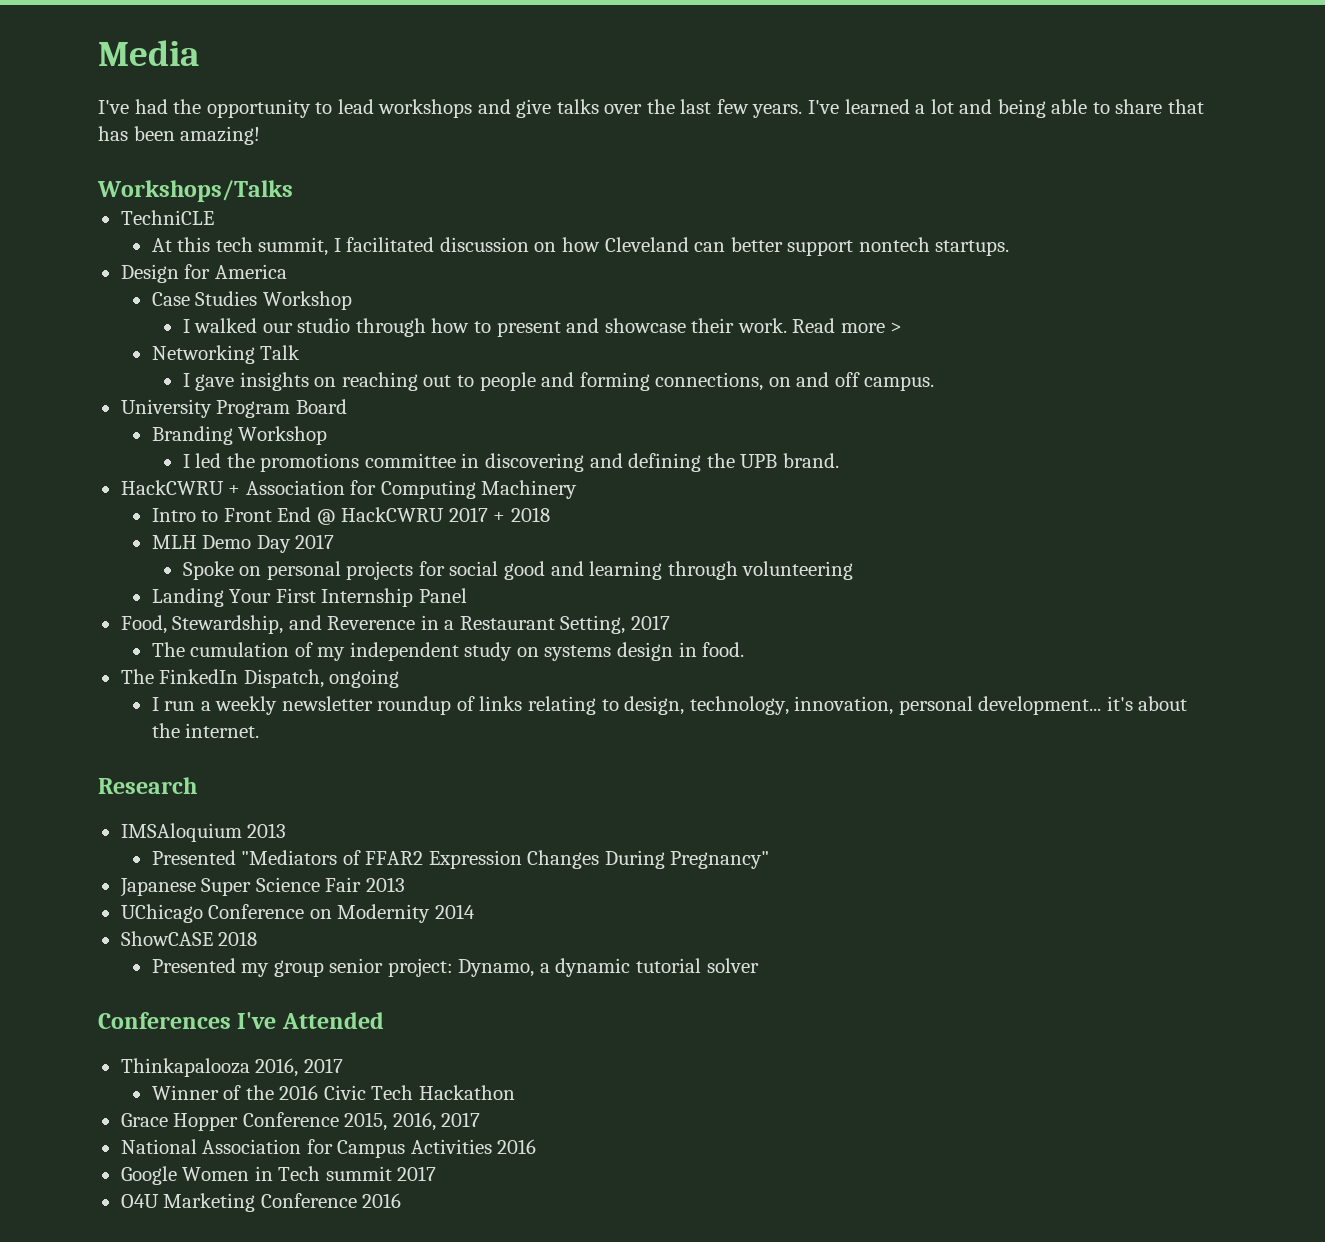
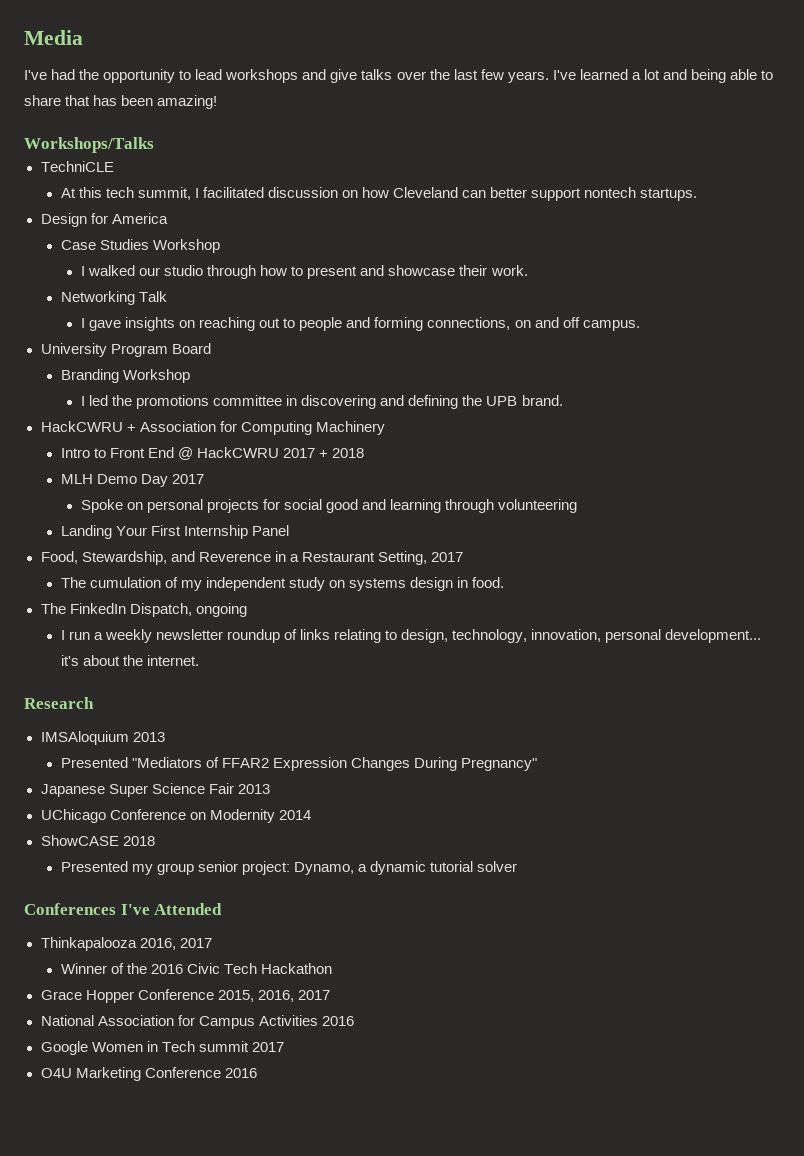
[792,318,903,333] Read more > -> (528, 270) none

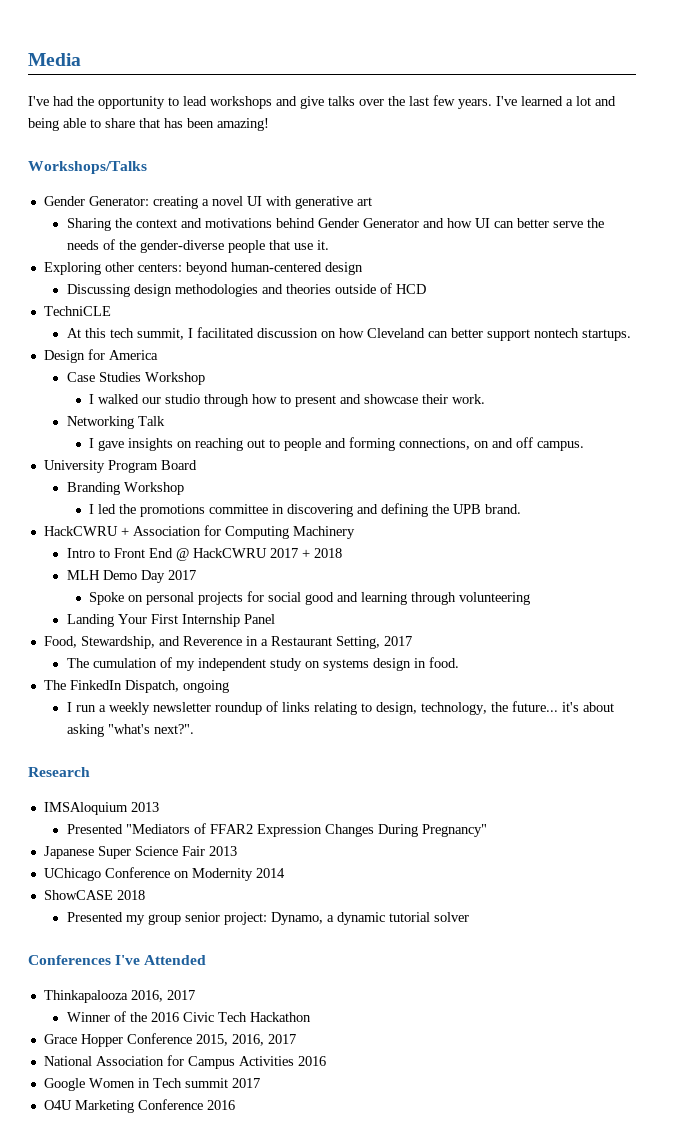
(154, 145) none -> [43,196,372,209] [66,218,604,231] [66,239,329,253] [43,262,363,275] [66,283,426,297] // Gender Generator: creating a novel UI with generative art // Sharing the context and motivations behind Gender Generator and how UI can better serve the needs of the gender-diverse people that use it. // Exploring other centers: beyond human-centered design // Discussing design methodologies and theories outside of HCD
[531,629,762,643] [60,655,199,666] innovation, personal development... it's about the internet. -> [490,701,614,712] [66,724,194,737] the future... it's about asking "what's next?".

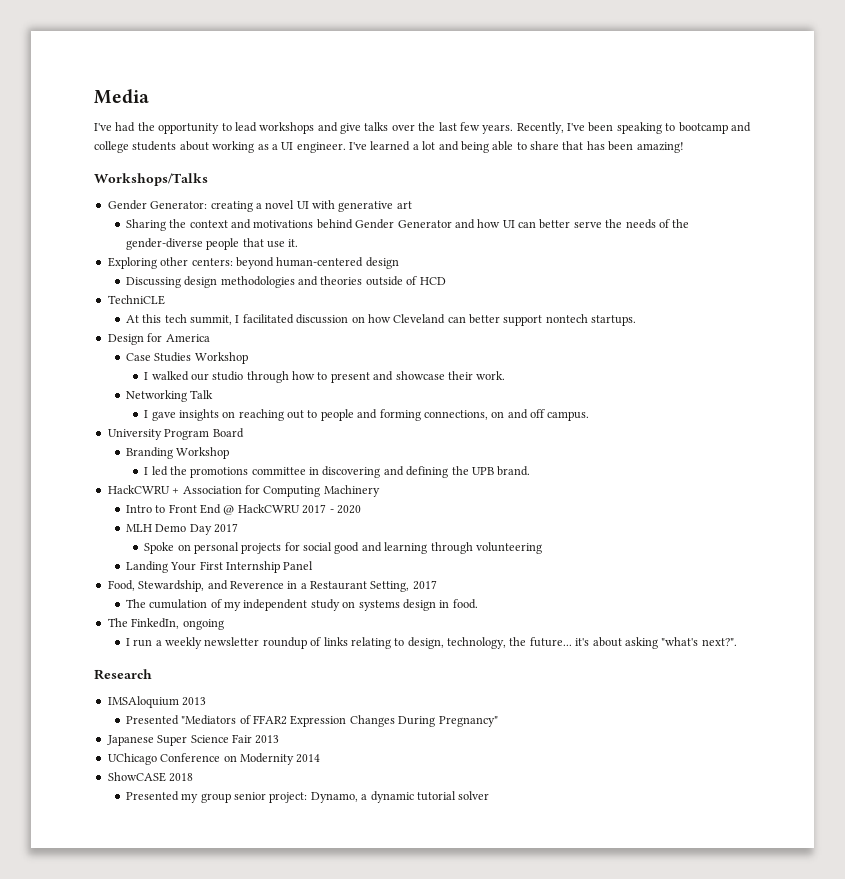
(492, 104) none -> [516,122,751,134] [94,141,346,153] Recently, I've been speaking to bootcamp and college students about working as a UI engineer.
[301,548,342,558] + 2018 -> [329,505,361,514] - 2020
[69,680,179,693] FinkedIn Dispatch, -> [131,618,180,629] FinkedIn,
[28,955,207,965] [43,990,195,1003] [66,1011,311,1022] [43,1033,296,1047] [43,1055,326,1069] [43,1078,260,1091] [43,1099,235,1113] // Conferences I've Attended // Thinkapalooza 2016, 2017 // Winner of the 2016 Civic Tech Hackathon // Grace Hopper Conference 2015, 2016, 2017 // National Association for Campus Activities 2016 // Google Women in Tech summit 2017 // O4U Marketing Conference 2016 -> (490, 795) none

